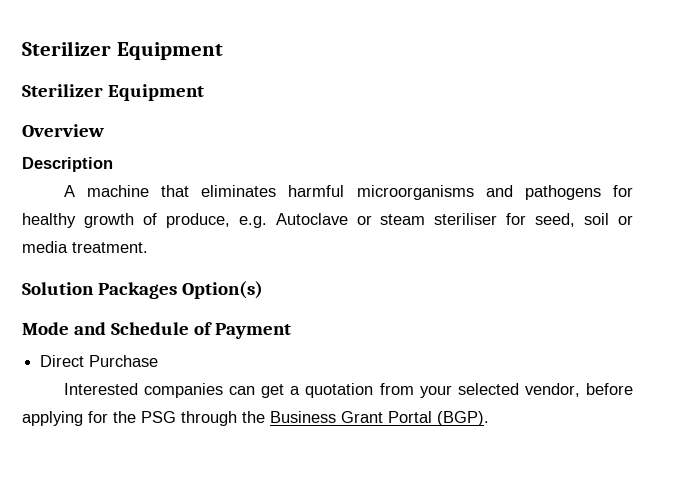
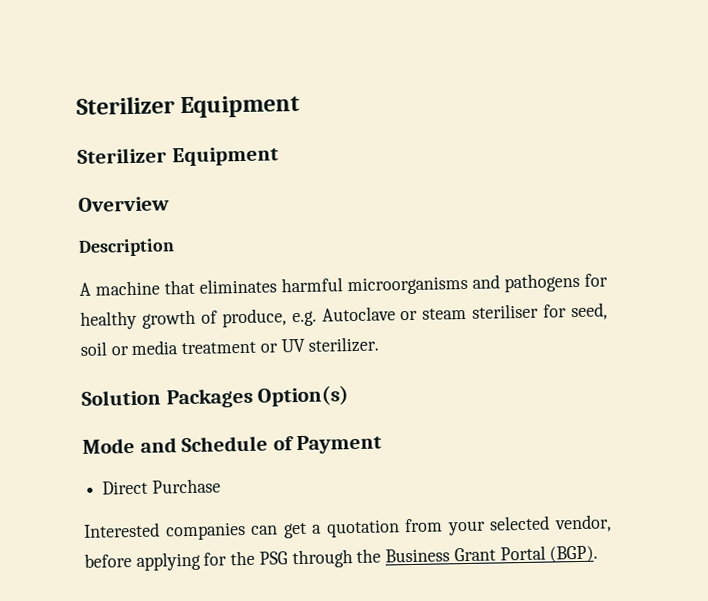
[72,242,148,253] treatment. -> [181,336,380,355] treatment or UV sterilizer.

